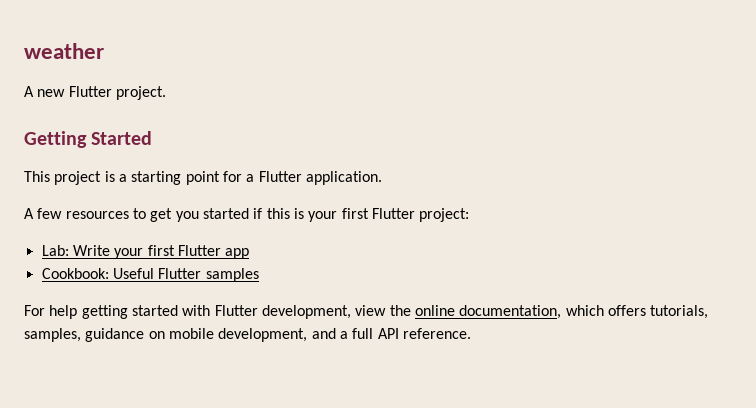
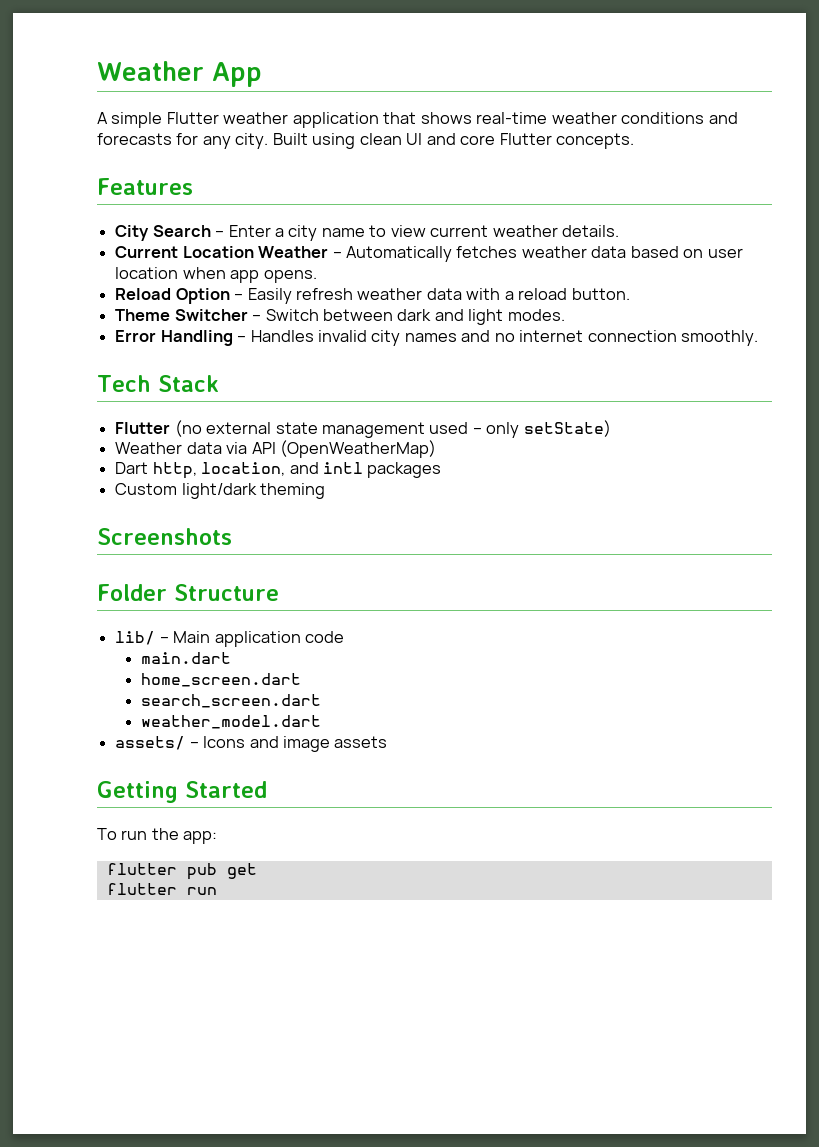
[24,43,104,59] [24,86,166,100] [24,131,153,148] [24,171,382,185] [24,208,470,222] [41,245,250,259] [41,268,259,282] [24,305,709,319] [24,328,471,342] weather // A new Flutter project. // Getting Started // This project is a starting point for a Flutter application. // A few resources to get you started if this is your first Flutter project: // Lab: Write your first Flutter app // Cookbook: Useful Flutter samples // For help getting started with Flutter development, view the online documentation, which offers tutorials, samples, guidance on mobile development, and a full API reference. -> [97,61,262,87] [97,112,738,128] [97,133,635,149] [97,178,193,195] [115,225,620,241] [115,246,743,262] [115,267,317,283] [115,288,630,304] [115,309,565,325] [115,330,759,346] [97,375,219,392] [115,420,611,438] [115,440,436,458] [115,462,442,479] [115,483,326,499] [97,528,232,545] [97,584,279,601] [115,631,344,647] [141,652,232,664] [141,673,302,687] [141,694,322,708] [141,715,322,729] [115,736,388,752] [97,781,267,803] [97,828,218,844] [106,863,257,880] [106,883,217,895] Weather App // A simple Flutter weather application that shows real-time weather conditions and forecasts for any city. Built using clean UI and core Flutter concepts. // Features // City Search – Enter a city name to view current weather details. // Current Location Weather – Automatically fetches weather data based on user location when app opens. // Reload Option – Easily refresh weather data with a reload button. // Theme Switcher – Switch between dark and light modes. // Error Handling – Handles invalid city names and no internet connection smoothly. // Tech Stack // Flutter (no external state management used – only setState) // Weather data via API (OpenWeatherMap) // Dart http, location, and intl packages // Custom light/dark theming // Screenshots // Folder Structure // lib/ – Main application code // main.dart // home_screen.dart // search_screen.dart // weather_model.dart // assets/ – Icons and image assets // Getting Started // To run the app: // flutter pub get // flutter run

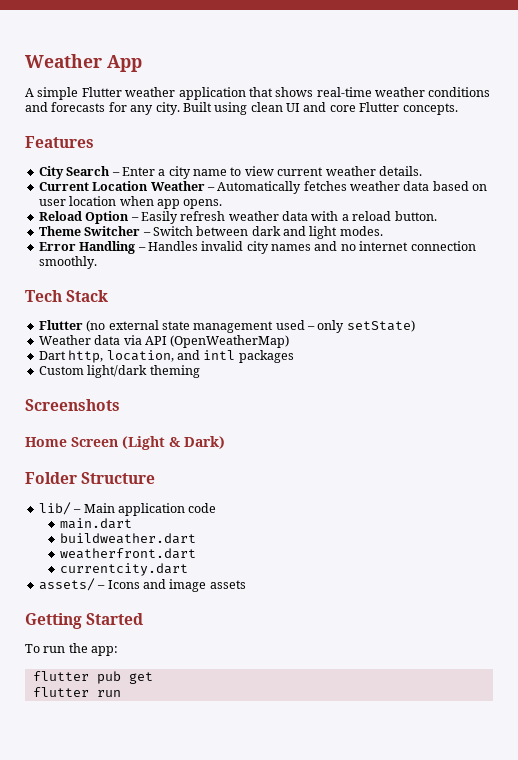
(232, 536) none -> [25,436,225,450] // Home Screen (Light & Dark)
[141,673,302,687] [141,694,322,708] [141,715,322,729] home_screen.dart // search_screen.dart // weather_model.dart -> [59,533,196,544] [59,548,196,559] [59,563,188,576] buildweather.dart // weatherfront.dart // currentcity.dart

